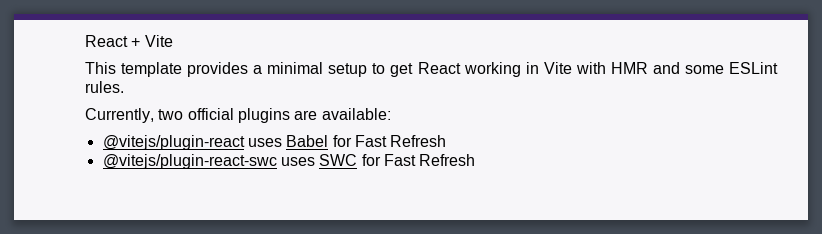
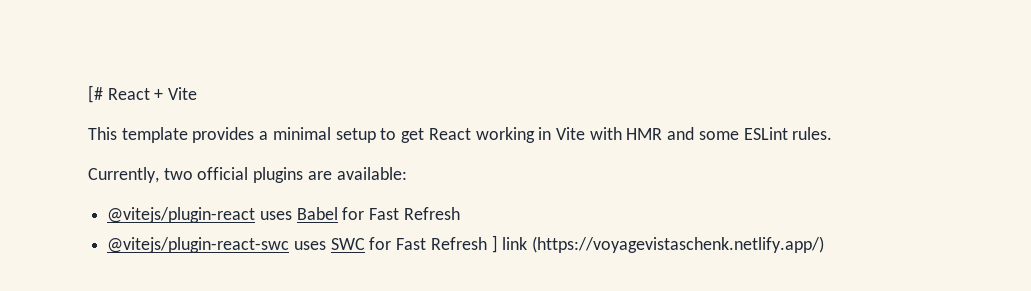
(85, 41) none -> [88,85,103,103] [#
(476, 160) none -> [491,235,825,253] ] link (https://voyagevistaschenk.netlify.app/)

